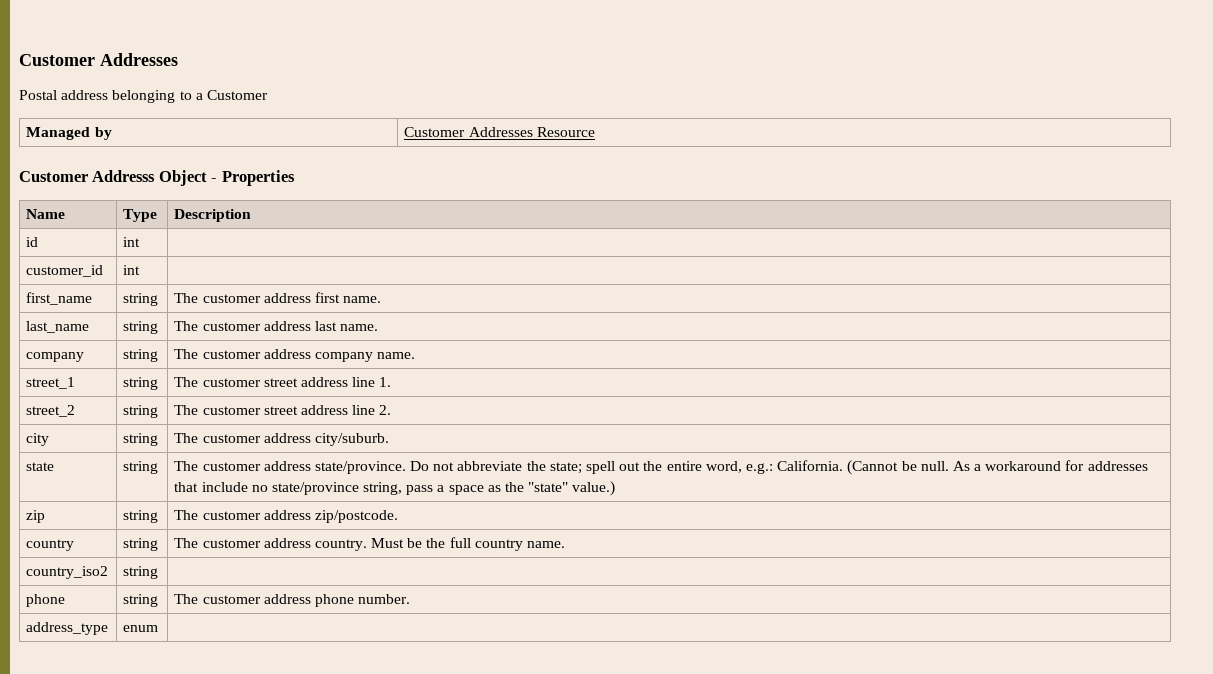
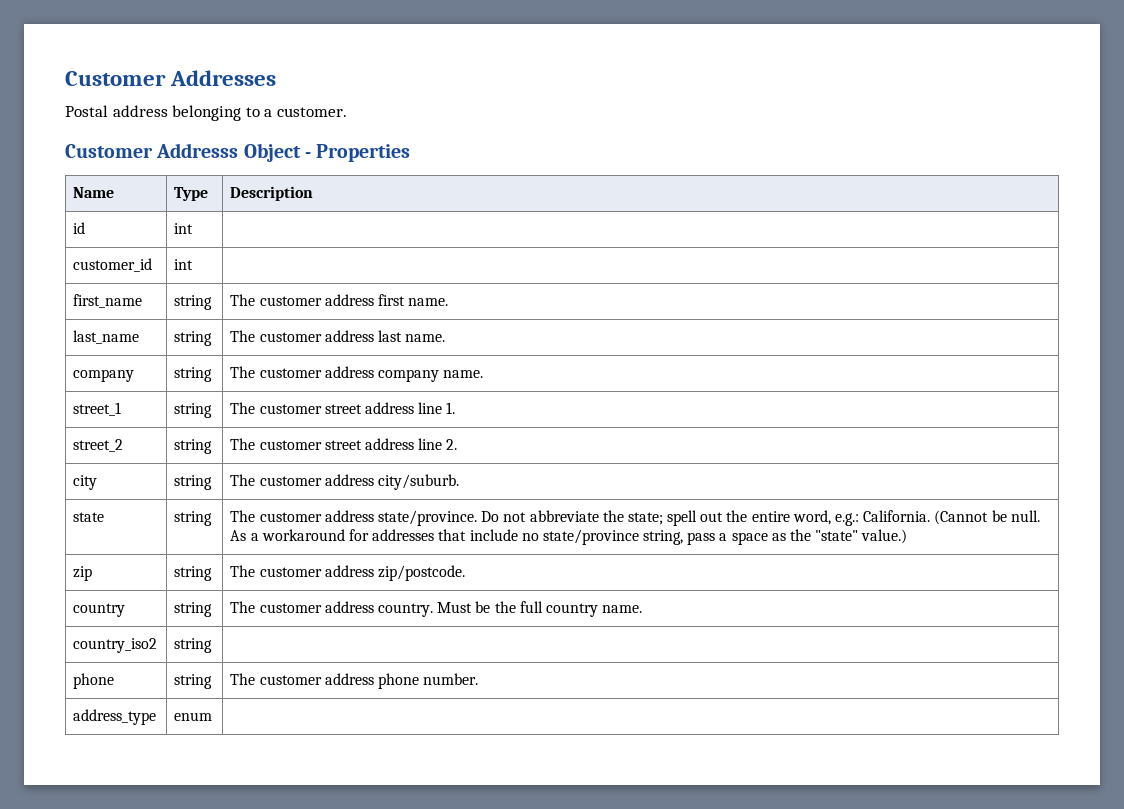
[206,90,268,100] [26,127,112,140] [404,127,595,137] Customer // Managed by | Customer Addresses Resource -> [276,107,347,117] customer.

